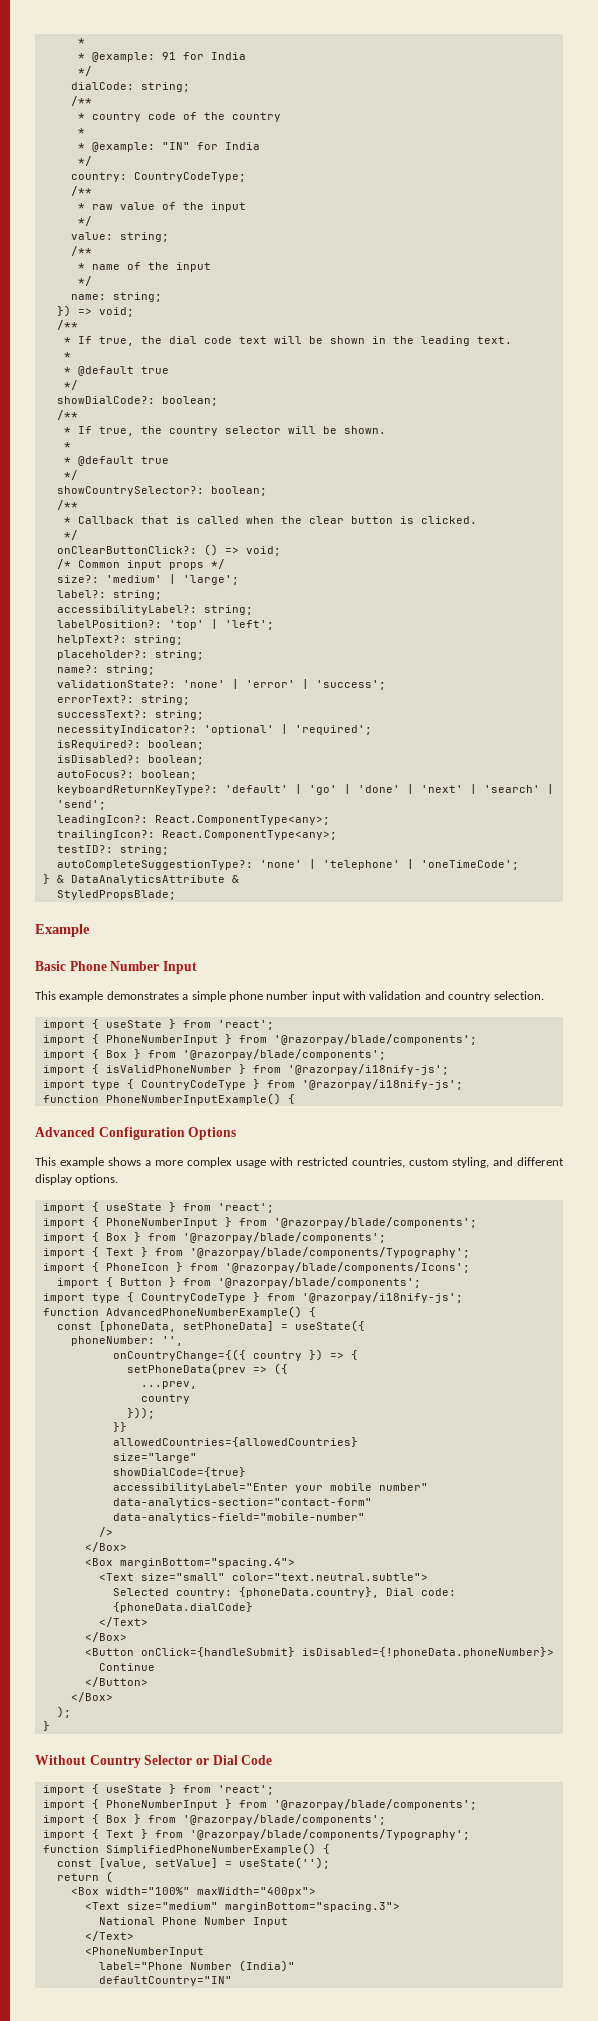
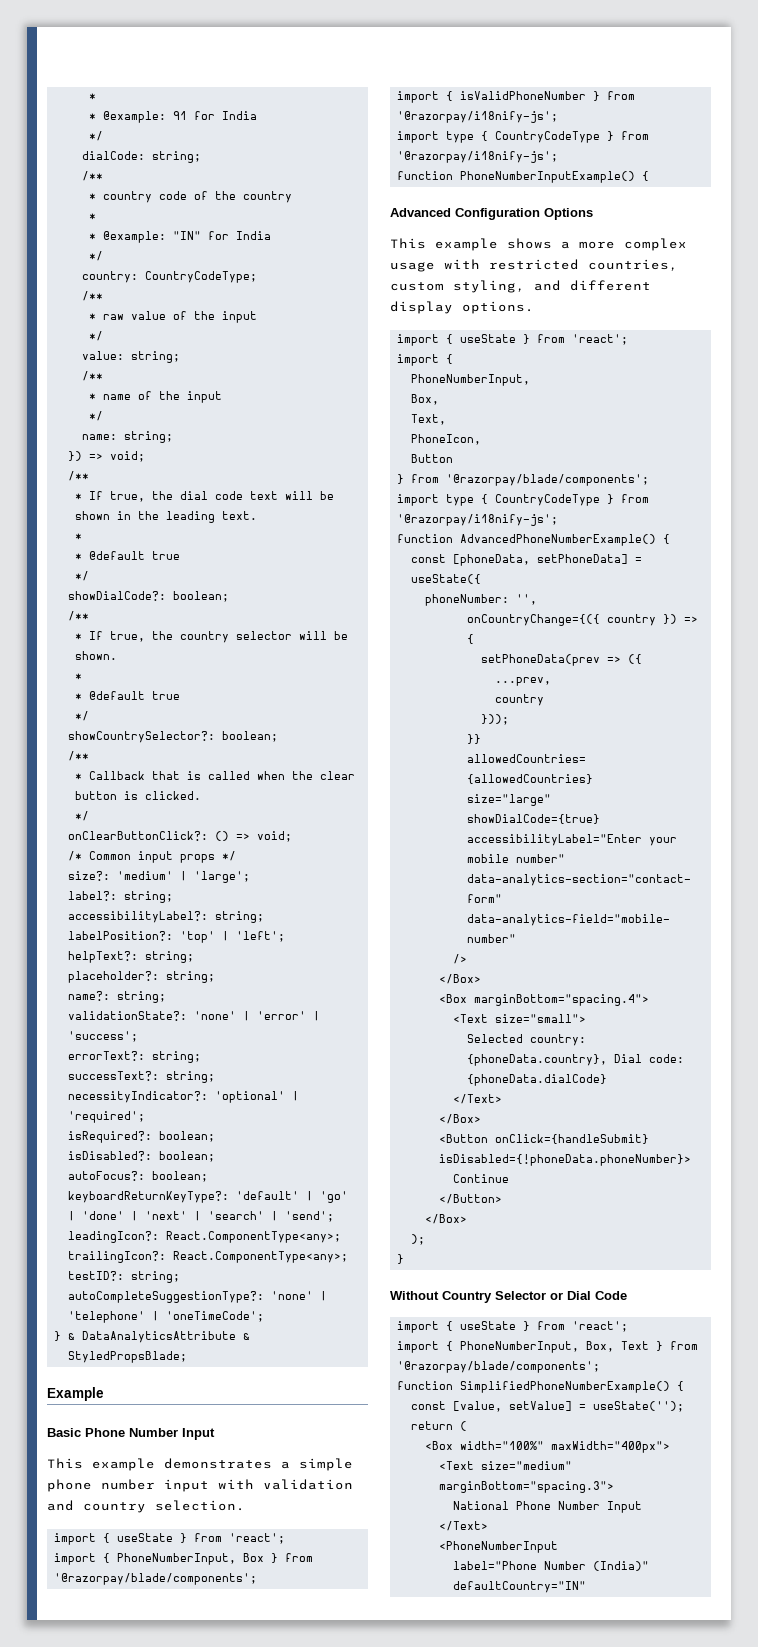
[105,1034,477,1045] [42,1049,99,1060] PhoneNumberInput } from '@razorpay/blade/components'; // import { -> [117,1553,237,1565] PhoneNumberInput,
[105,1217,477,1228] [42,1232,386,1243] [42,1247,470,1258] [42,1262,470,1273] [56,1277,113,1288] PhoneNumberInput } from '@razorpay/blade/components'; // import { Box } from '@razorpay/blade/components'; // import { Text } from '@razorpay/blade/components/Typography'; // import { PhoneIcon } from '@razorpay/blade/components/Icons'; // import { -> [411,374,531,386] [411,394,440,405] [411,414,447,425] [411,434,482,445] // PhoneNumberInput, // Box, // Text, // PhoneIcon, //
(162, 1282) none -> (454, 458) //
[140,1573,428,1581] size="small" color="text.neutral.subtle"> -> [495,1014,587,1023] size="small">
[105,1799,477,1810] [42,1814,386,1825] [42,1829,470,1840] PhoneNumberInput } from '@razorpay/blade/components'; // import { Box } from '@razorpay/blade/components'; // import { Text } from '@razorpay/blade/components/Typography'; -> [460,1341,699,1353] [397,1361,601,1373] PhoneNumberInput, Box, Text } from '@razorpay/blade/components';

